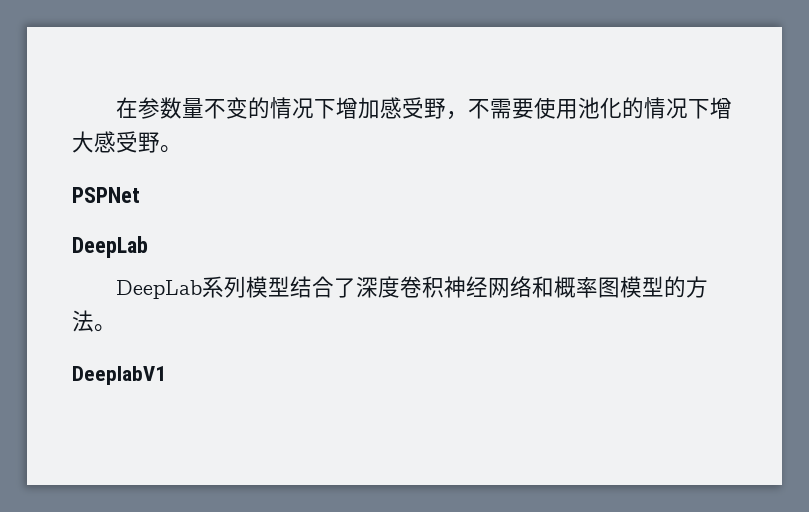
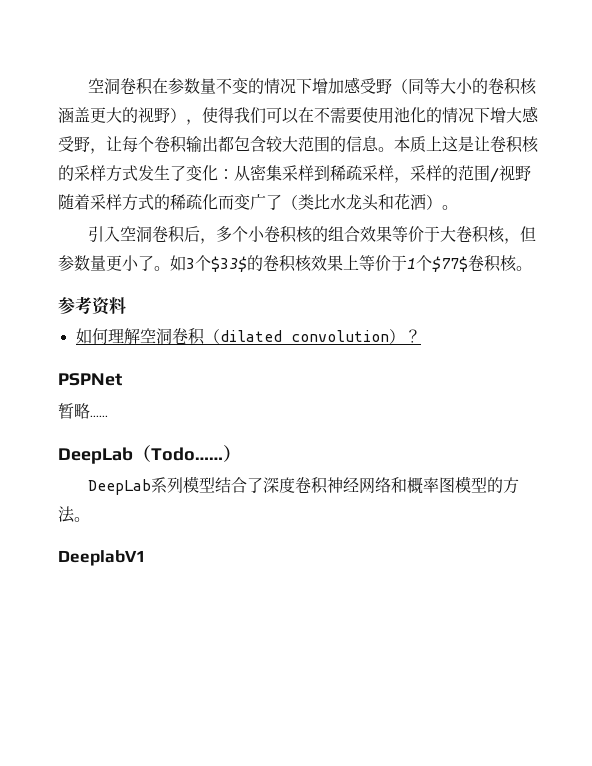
(115, 107) none -> [88,78,154,95] 空洞卷积
[445,111,468,120] ， -> [392,78,538,95] [58,107,314,125] （同等大小的卷积核涵盖更大的视野），使得我们可以在
[160,145,182,153] 。 -> [90,136,539,154] [58,164,531,183] [58,193,458,211] [88,226,537,244] [58,255,532,272] [58,296,126,315] [75,328,421,345] ，让每个卷积输出都包含较大范围的信息。本质上这是让卷积核的采样方式发生了变化：从密集采样到稀疏采样，采样的范围/视野随着采样方式的稀疏化而变广了（类比水龙头和花洒）。 // 引入空洞卷积后，多个小卷积核的组合效果等价于大卷积核，但参数量更小了。如3个$33$的卷积核效果上等价于1个$77$卷积核。 // 参考资料 // 如何理解空洞卷积（dilated convolution）？
[72,236,148,258] // DeepLab -> [58,403,108,419] [58,444,241,464] // 暂略…… // DeepLab（Todo……）

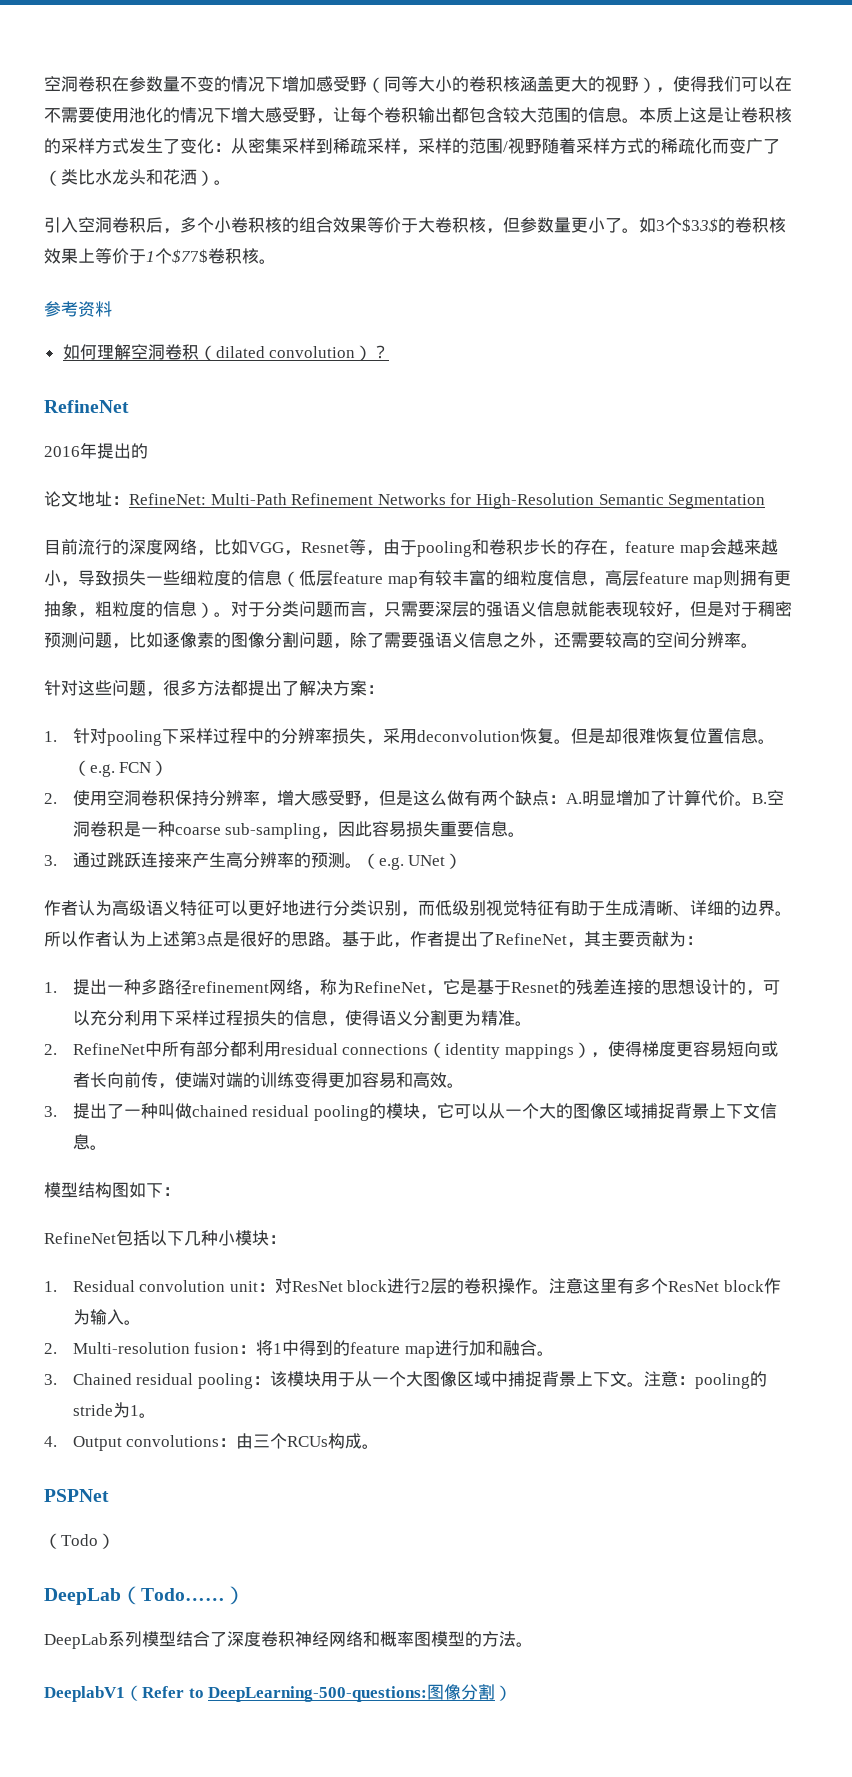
(421, 336) none -> [44,400,129,413] [44,442,148,459] [44,491,766,509] [44,539,778,557] [44,570,792,588] [44,600,792,618] [44,632,758,649] [44,680,384,697] [44,728,775,746] [72,760,169,777] [44,790,784,807] [72,821,526,839] [44,852,463,870] [44,900,792,917] [44,931,703,948] [44,979,780,996] [72,1010,532,1027] [44,1041,778,1059] [72,1072,464,1089] [44,1103,777,1121] [72,1134,107,1150] [44,1182,180,1198] [44,1230,286,1246] [44,1278,782,1294] [72,1309,141,1325] [44,1340,554,1358] [44,1371,767,1389] [72,1402,156,1418] [44,1433,380,1451] // RefineNet // 2016年提出的 // 论文地址：RefineNet: Multi-Path Refinement Networks for High-Resolution Semantic Segmentation // 目前流行的深度网络，比如VGG，Resnet等，由于pooling和卷积步长的存在，feature map会越来越小，导致损失一些细粒度的信息（低层feature map有较丰富的细粒度信息，高层feature map则拥有更抽象，粗粒度的信息）。对于分类问题而言，只需要深层的强语义信息就能表现较好，但是对于稠密预测问题，比如逐像素的图像分割问题，除了需要强语义信息之外，还需要较高的空间分辨率。 // 针对这些问题，很多方法都提出了解决方案： // 1.针对pooling下采样过程中的分辨率损失，采用deconvolution恢复。但是却很难恢复位置信息。（e.g. FCN） // 2.使用空洞卷积保持分辨率，增大感受野，但是这么做有两个缺点：A.明显增加了计算代价。B.空洞卷积是一种coarse sub-sampling，因此容易损失重要信息。 // 3.通过跳跃连接来产生高分辨率的预测。（e.g. UNet） // 作者认为高级语义特征可以更好地进行分类识别，而低级别视觉特征有助于生成清晰、详细的边界。所以作者认为上述第3点是很好的思路。基于此，作者提出了RefineNet，其主要贡献为： // 1.提出一种多路径refinement网络，称为RefineNet，它是基于Resnet的残差连接的思想设计的，可以充分利用下采样过程损失的信息，使得语义分割更为精准。 // 2. RefineNet中所有部分都利用residual connections（identity mappings），使得梯度更容易短向或者长向前传，使端对端的训练变得更加容易和高效。 // 3.提出了一种叫做chained residual pooling的模块，它可以从一个大的图像区域捕捉背景上下文信息。 // 模型结构图如下： // RefineNet包括以下几种小模块： // 1. Residual convolution unit：对ResNet block进行2层的卷积操作。注意这里有多个ResNet block作为输入。 // 2. Multi-resolution fusion：将1中得到的feature map进行加和融合。 // 3. Chained residual pooling：该模块用于从一个大图像区域中捕捉背景上下文。注意：pooling的stride为1。 // 4. Output convolutions：由三个RCUs构成。
[58,403,108,419] 暂略…… -> [44,1533,115,1549] （Todo）
(146, 558) none -> [125,1684,513,1702] （Refer to DeepLearning-500-questions:图像分割）

